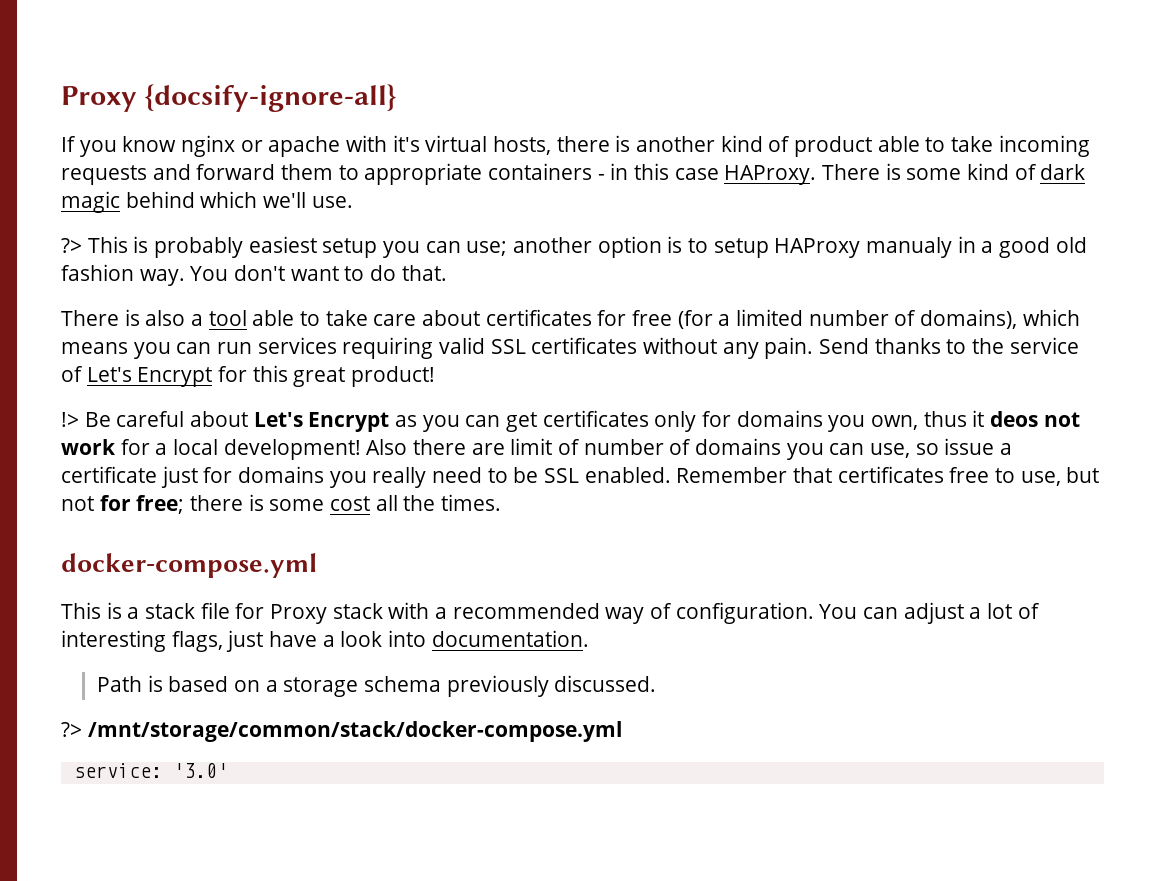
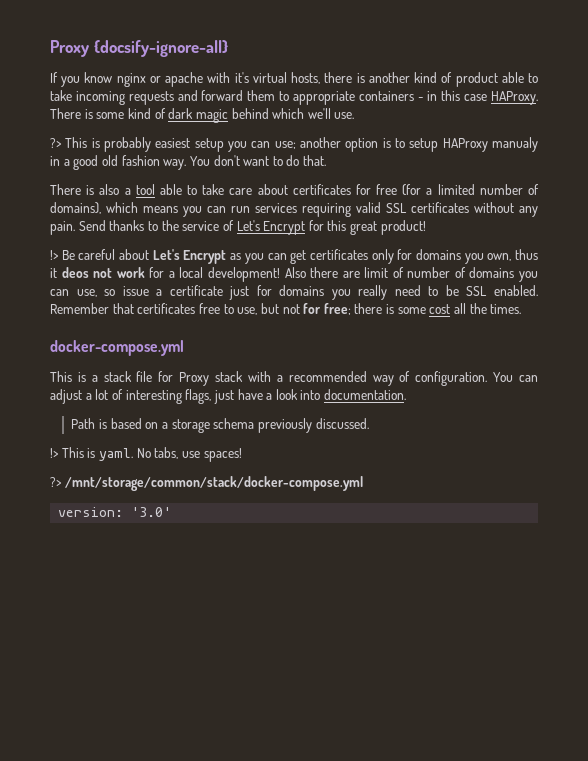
(657, 683) none -> [50,447,242,462] // !> This is yaml. No tabs, use spaces!
[73,763,162,778] service: -> [58,507,124,517] version:

